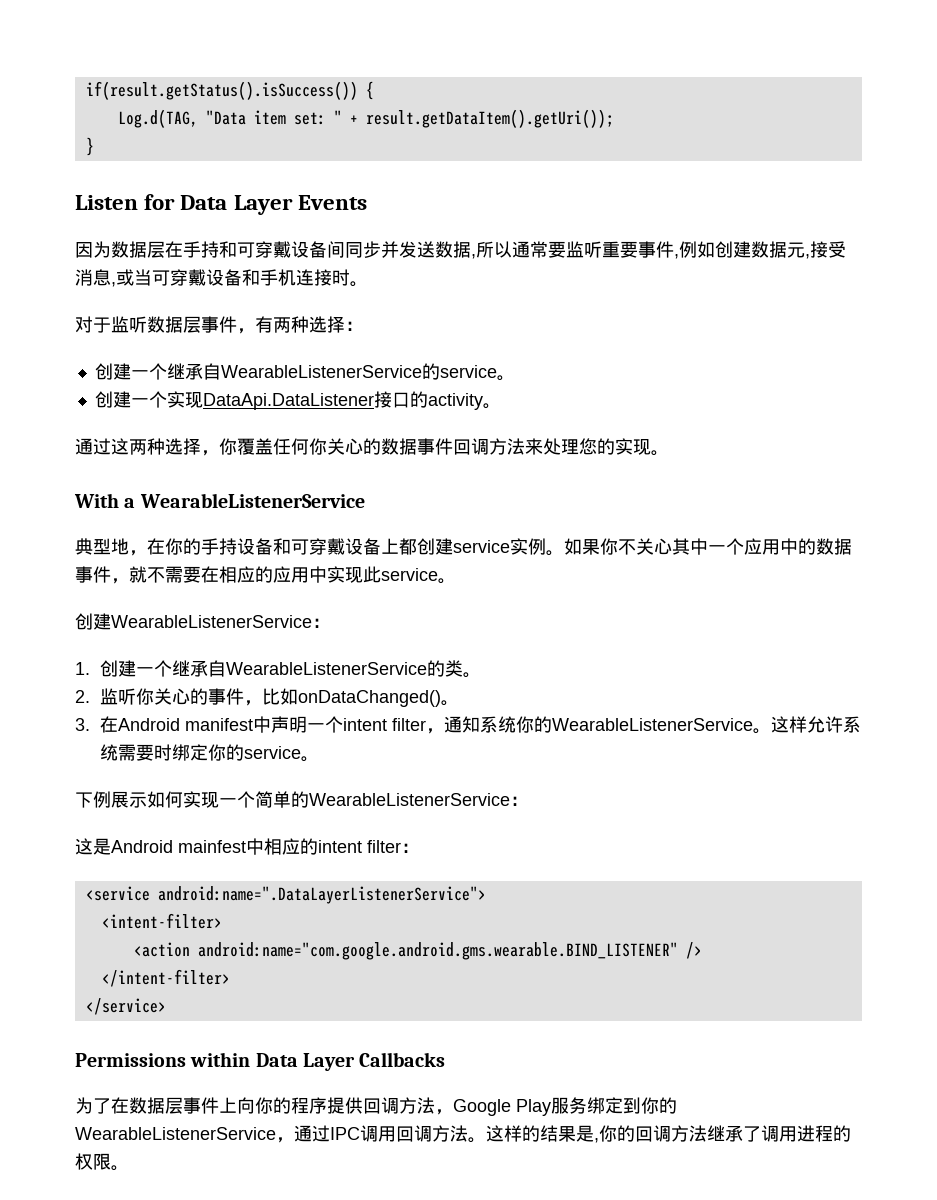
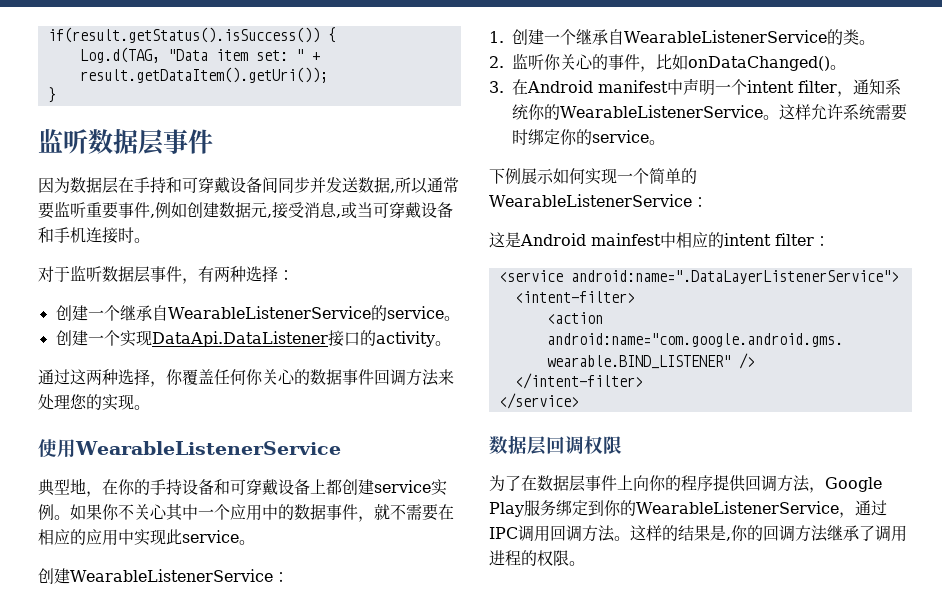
[75,194,367,215] Listen for Data Layer Events -> [38,129,213,155] 监听数据层事件
[74,493,136,508] With a -> [38,439,76,458] 使用
[75,1052,446,1071] Permissions within Data Layer Callbacks -> [489,435,622,455] 数据层回调权限

